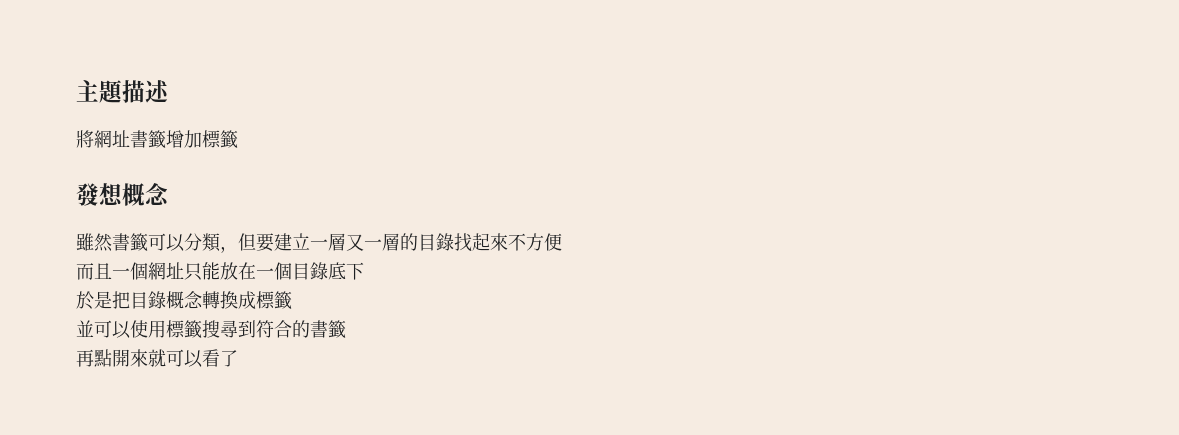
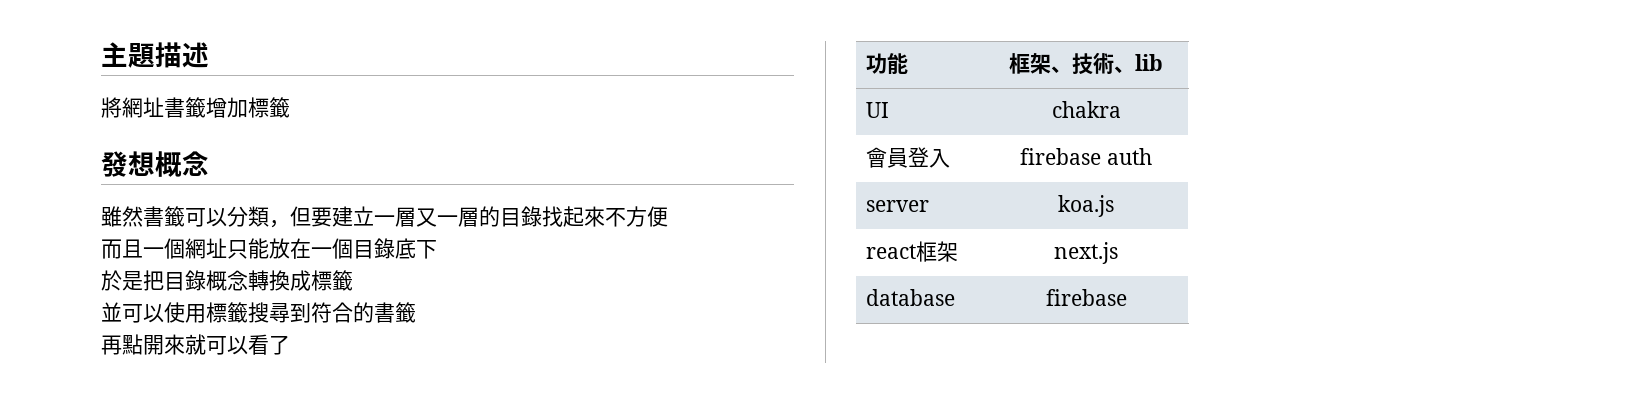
(238, 358) none -> [866,53,909,74] [1009,52,1163,75] [866,102,890,118] [1051,101,1121,118] [866,147,951,168] [1020,148,1152,165] [866,200,930,212] [1058,195,1114,217] [866,241,959,262] [1054,242,1118,264] [866,289,956,306] [1045,289,1127,306] // 功能 | 框架、技術、lib // UI | chakra // 會員登入 | firebase auth // server | koa.js // react框架 | next.js // database | firebase

